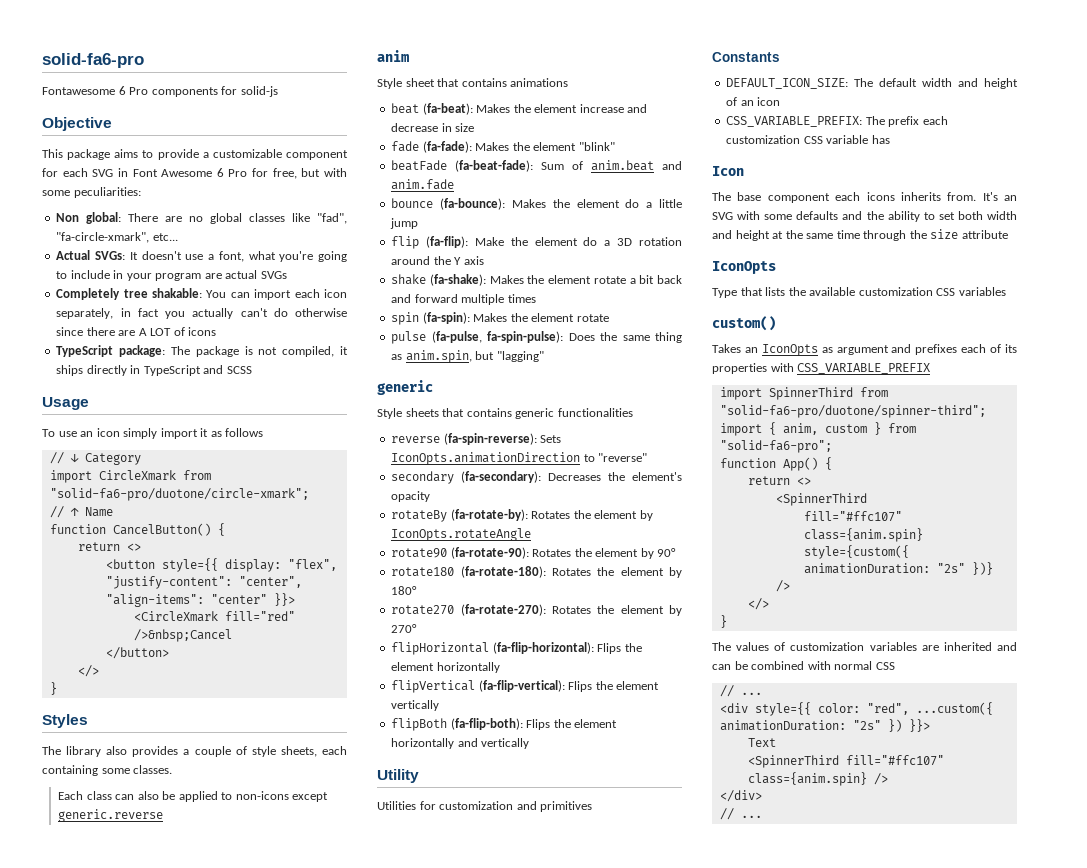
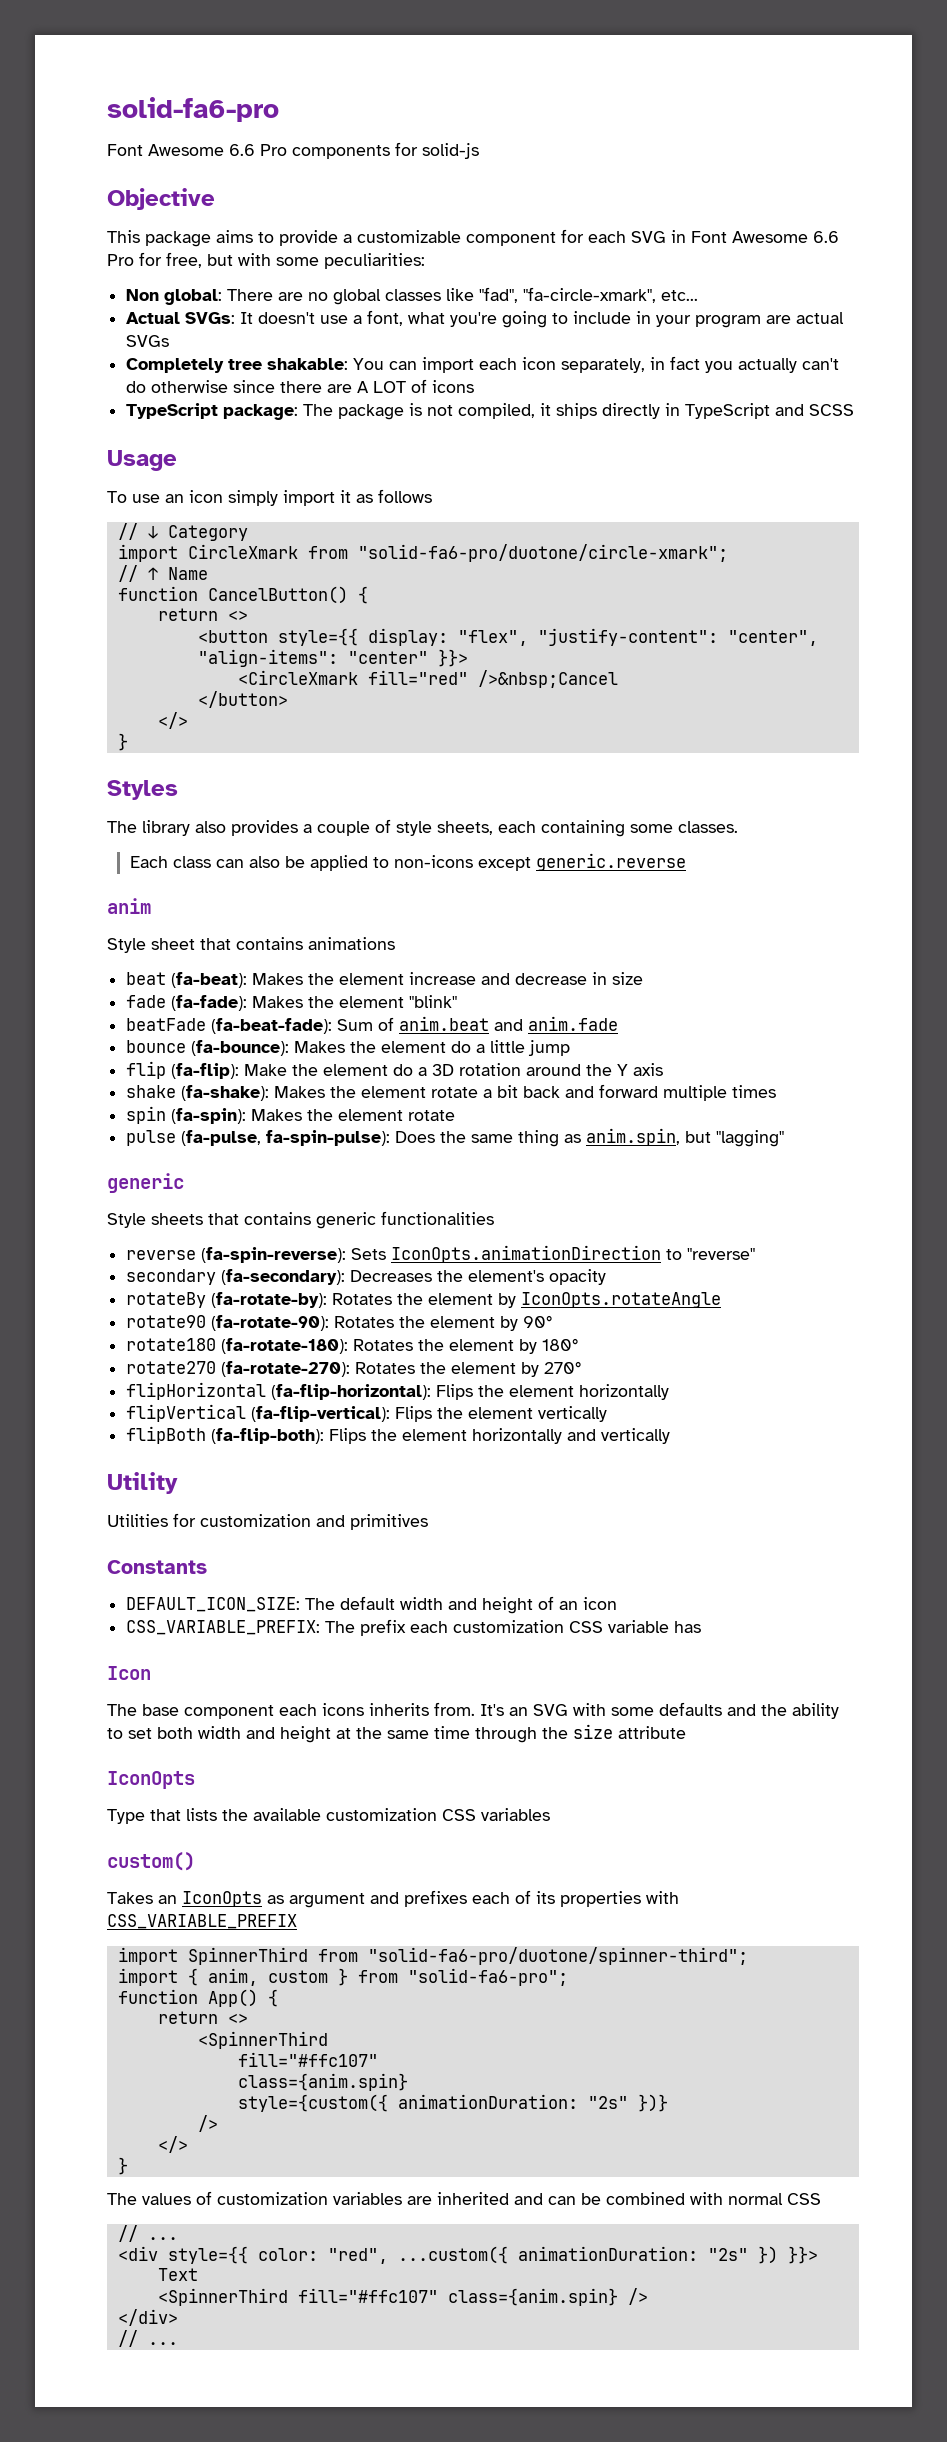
[42,86,126,95] Fontawesome 6 -> [107,144,255,156] Font Awesome 6.6
[216,168,224,177] 6 -> [813,231,839,243] 6.6

